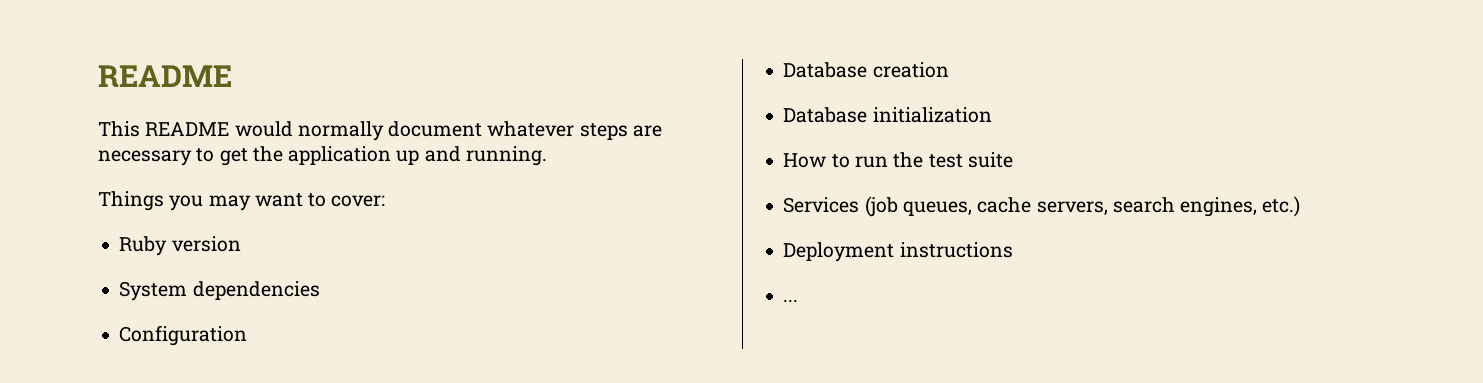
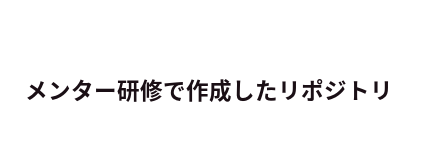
[98,65,232,87] [98,121,662,141] [98,146,547,166] [98,191,386,211] [119,236,241,256] [119,281,320,301] [119,325,248,346] [783,62,949,78] [783,107,992,123] [783,152,1013,168] [783,196,1301,217] [783,242,1013,262] [783,300,799,302] README // This README would normally document whatever steps are necessary to get the application up and running. // Things you may want to cover: // Ruby version // System dependencies // Configuration // Database creation // Database initialization // How to run the test suite // Services (job queues, cache servers, search engines, etc.) // Deployment instructions // ... -> [25,79,393,103] メンター研修で作成したリポジトリ

